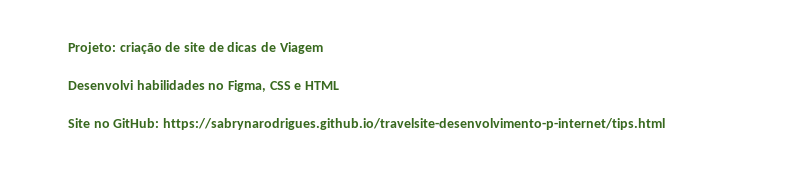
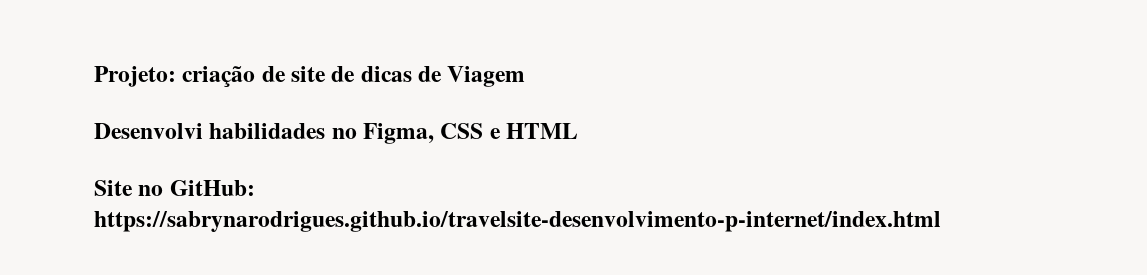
[162,118,665,130] https://sabrynarodrigues.github.io/travelsite-desenvolvimento-p-internet/tips.html -> [94,211,941,232] https://sabrynarodrigues.github.io/travelsite-desenvolvimento-p-internet/index.html

